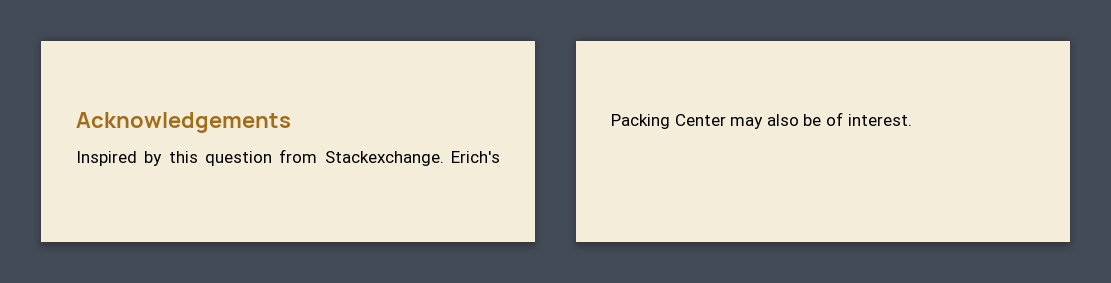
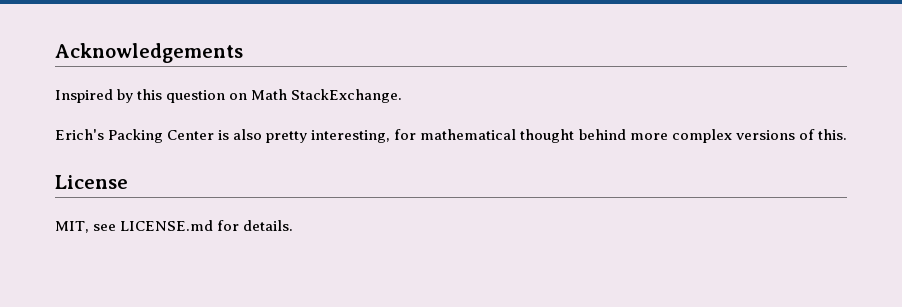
[279,149,500,166] [611,112,912,129] from Stackexchange. Erich's Packing Center may also be of interest. -> [229,89,403,103] [55,129,847,143] [55,175,128,189] [55,220,294,233] on Math StackExchange. // Erich's Packing Center is also pretty interesting, for mathematical thought behind more complex versions of this. // License // MIT, see LICENSE.md for details.

